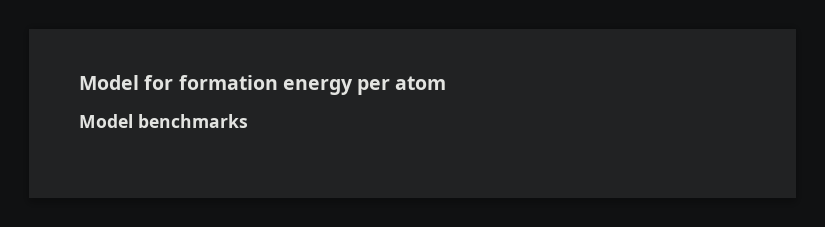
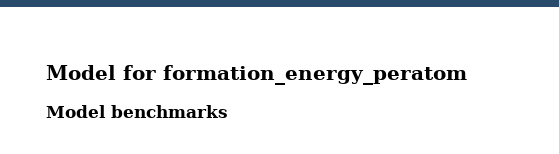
[178,75,447,95] formation energy per atom -> [163,65,467,85] formation_energy_peratom

